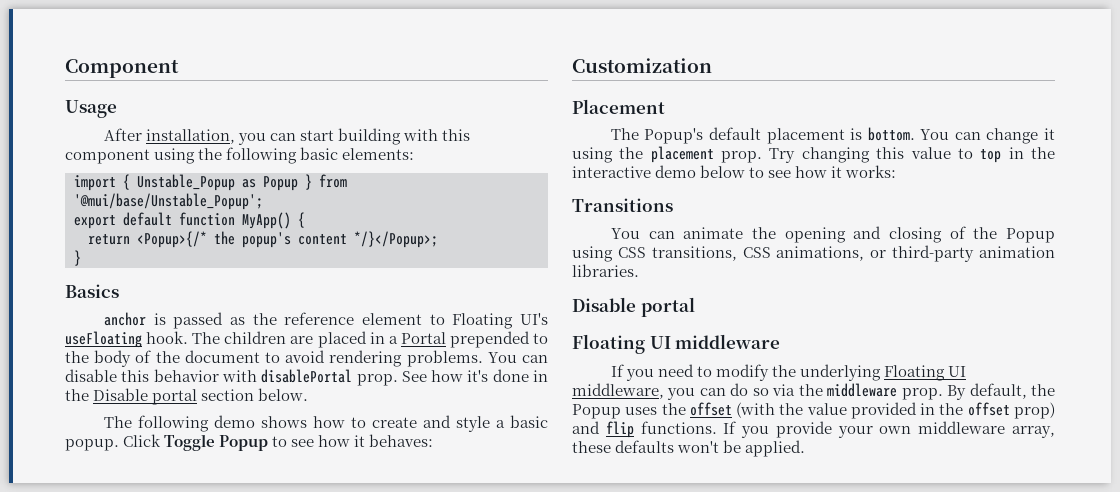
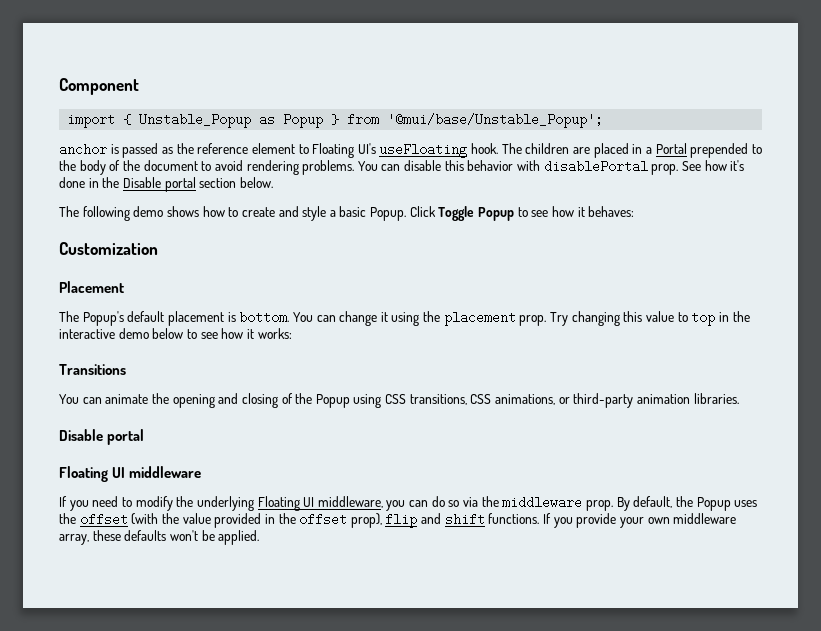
[65,100,117,118] [103,128,471,145] [65,147,415,164] // Usage // After installation, you can start building with this component using the following basic elements: -> (139, 86) none
[74,212,305,229] [88,231,438,248] [74,250,81,266] [65,284,119,298] // export default function MyApp() { // return <Popup>{/* the popup's content */}</Popup>; // } // Basics -> (604, 120) none
[65,439,119,451] popup. -> [370,207,407,221] Popup.
[1014,402,1055,419] [572,421,634,438] prop) and flip -> [350,513,485,528] prop), flip and shift

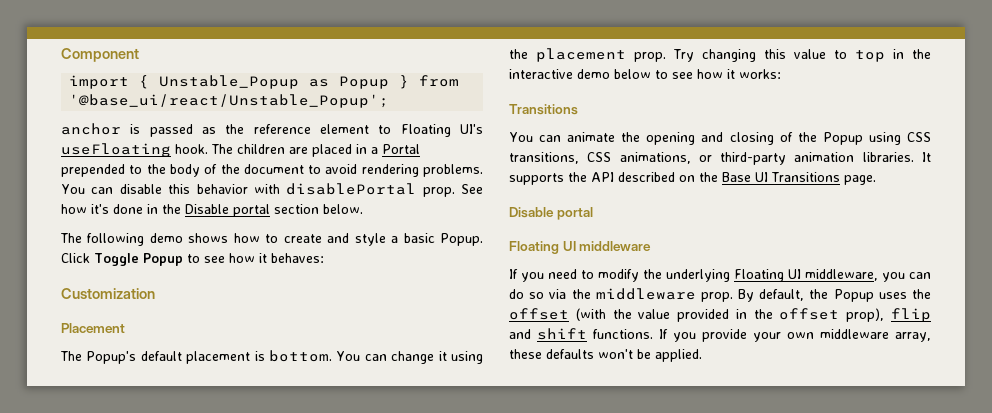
[387,113,604,128] '@mui/base/Unstable_Popup'; -> [69,94,390,108] '@base_ui/react/Unstable_Popup';
(739, 398) none -> [922,152,931,162] [509,172,876,185] It supports the API described on the Base UI Transitions page.

